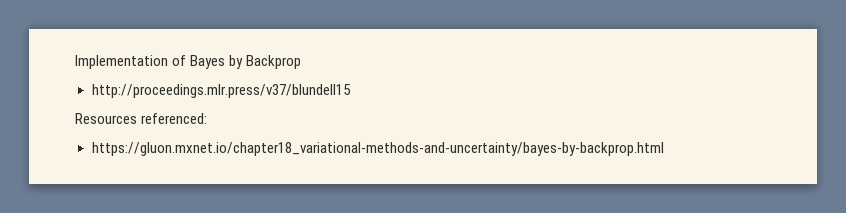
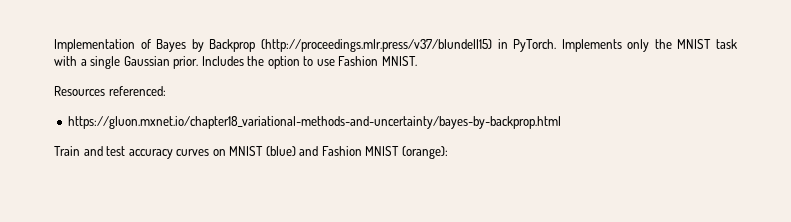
[91,84,351,98] [75,113,208,124] [91,142,664,156] // http://proceedings.mlr.press/v37/blundell15 // Resources referenced: // https://gluon.mxnet.io/chapter18_variational-methods-and-uncertainty/bayes-by-backprop.html -> [260,39,737,52] [54,56,417,69] [54,86,166,96] [68,116,562,129] [54,146,448,159] (http://proceedings.mlr.press/v37/blundell15) in PyTorch. Implements only the MNIST task with a single Gaussian prior. Includes the option to use Fashion MNIST. // Resources referenced: // https://gluon.mxnet.io/chapter18_variational-methods-and-uncertainty/bayes-by-backprop.html // Train and test accuracy curves on MNIST (blue) and Fashion MNIST (orange):

